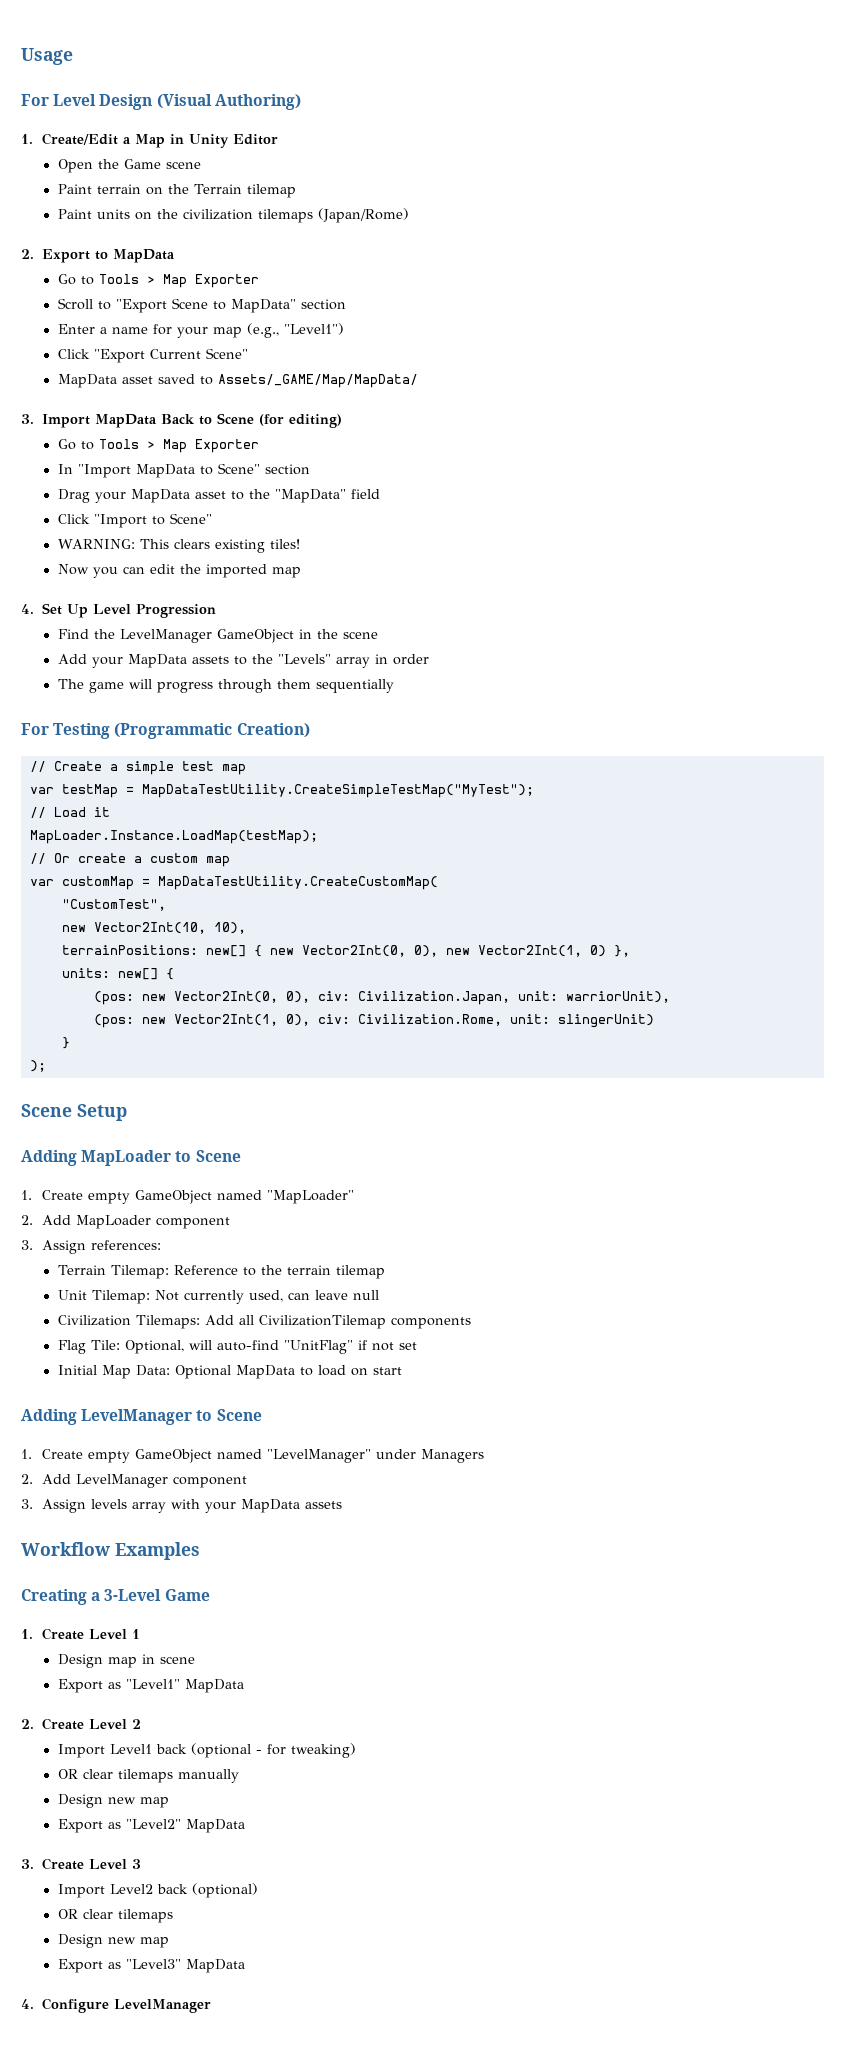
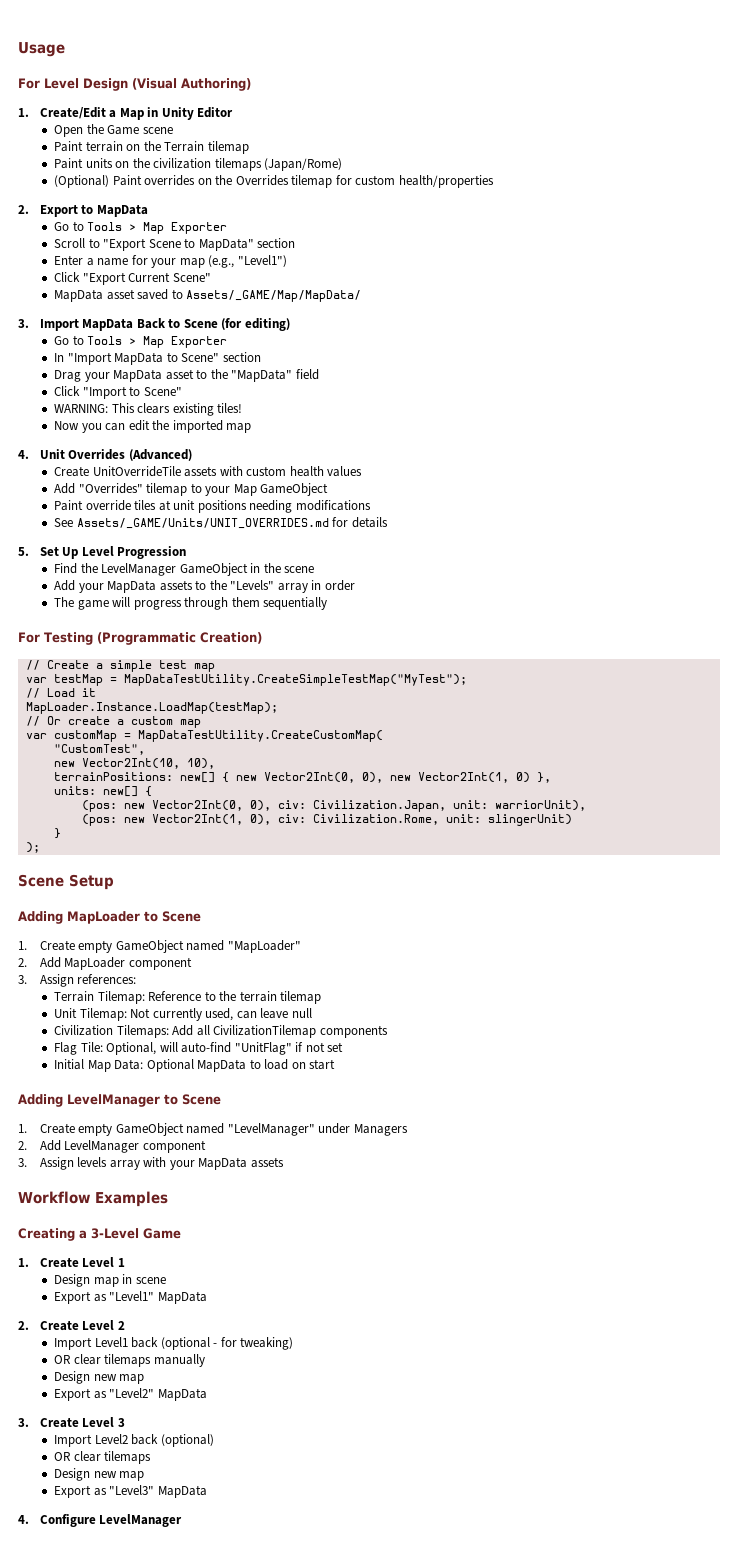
(409, 215) none -> [54,175,494,188] // (Optional) Paint overrides on the Overrides tilemap for custom health/properties
(34, 609) none -> [39,449,192,461] [54,466,363,477] [54,483,329,496] [54,500,371,513] [54,517,388,529] [18,547,29,556] Unit Overrides (Advanced) // Create UnitOverrideTile assets with custom health values // Add "Overrides" tilemap to your Map GameObject // Paint override tiles at unit positions needing modifications // See Assets/_GAME/Units/UNIT_OVERRIDES.md for details // 5.

